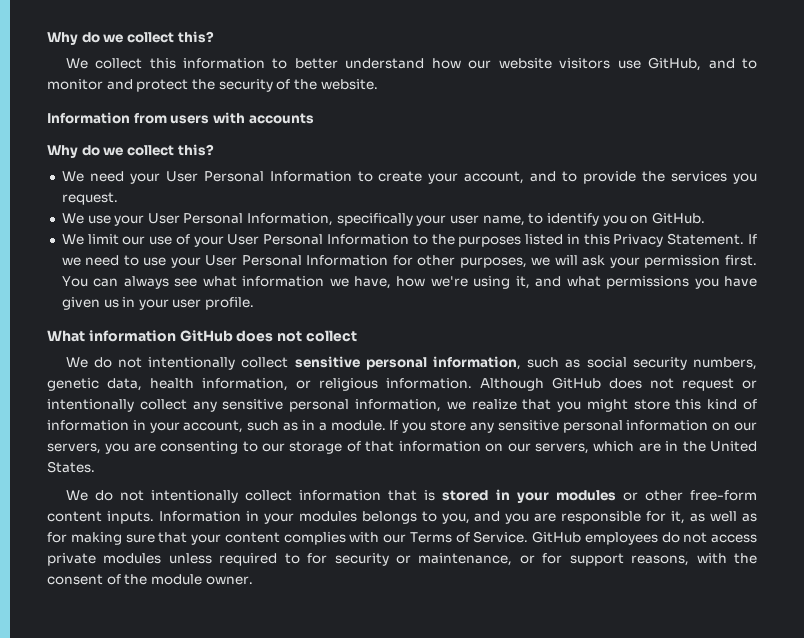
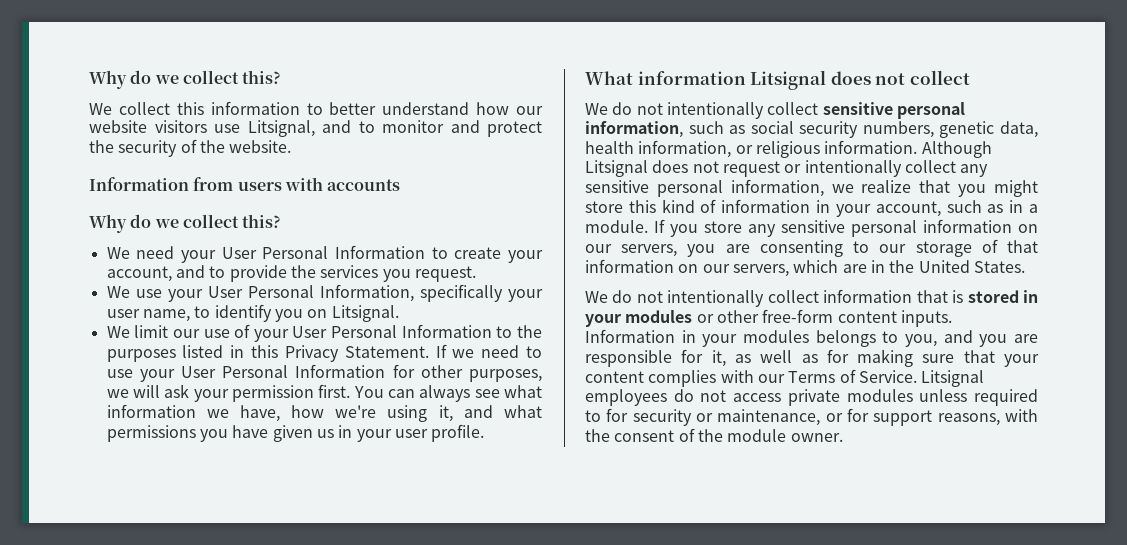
[648,57,702,71] GitHub, -> [247,120,315,137] Litsignal,
[651,212,705,224] GitHub. -> [331,305,399,322] Litsignal.
[179,330,233,342] GitHub -> [750,70,827,90] Litsignal
[552,377,601,389] GitHub -> [585,160,648,177] Litsignal
[532,531,581,543] GitHub -> [921,370,985,387] Litsignal

